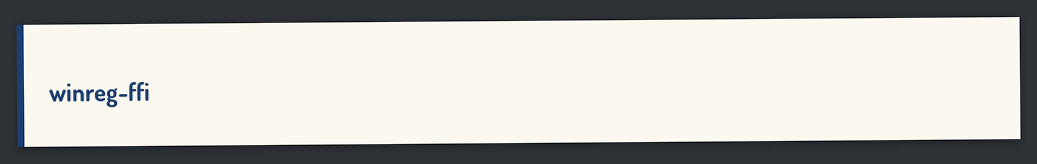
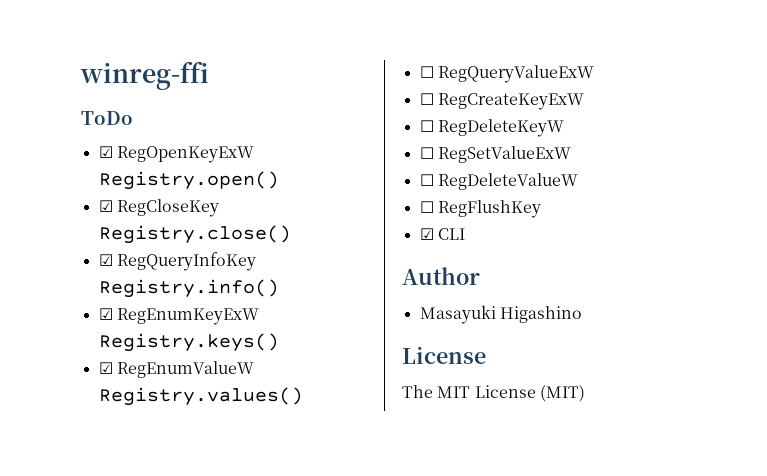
(151, 94) none -> [81,111,133,125] [98,146,254,163] [98,171,279,190] [98,199,219,217] [98,225,291,244] [98,252,256,271] [98,279,279,298] [98,308,259,325] [98,333,279,352] [98,361,254,378] [98,387,303,406] [419,65,594,83] [419,93,584,110] [419,119,564,137] [419,146,571,163] [419,173,578,190] [419,200,541,218] [419,228,465,240] [402,267,480,285] [419,305,582,324] [402,346,486,364] [402,385,585,402] // ToDo // ☑ RegOpenKeyExW Registry.open() // ☑ RegCloseKey Registry.close() // ☑ RegQueryInfoKey Registry.info() // ☑ RegEnumKeyExW Registry.keys() // ☑ RegEnumValueW Registry.values() // ☐ RegQueryValueExW // ☐ RegCreateKeyExW // ☐ RegDeleteKeyW // ☐ RegSetValueExW // ☐ RegDeleteValueW // ☐ RegFlushKey // ☑ CLI // Author // Masayuki Higashino // License // The MIT License (MIT)

